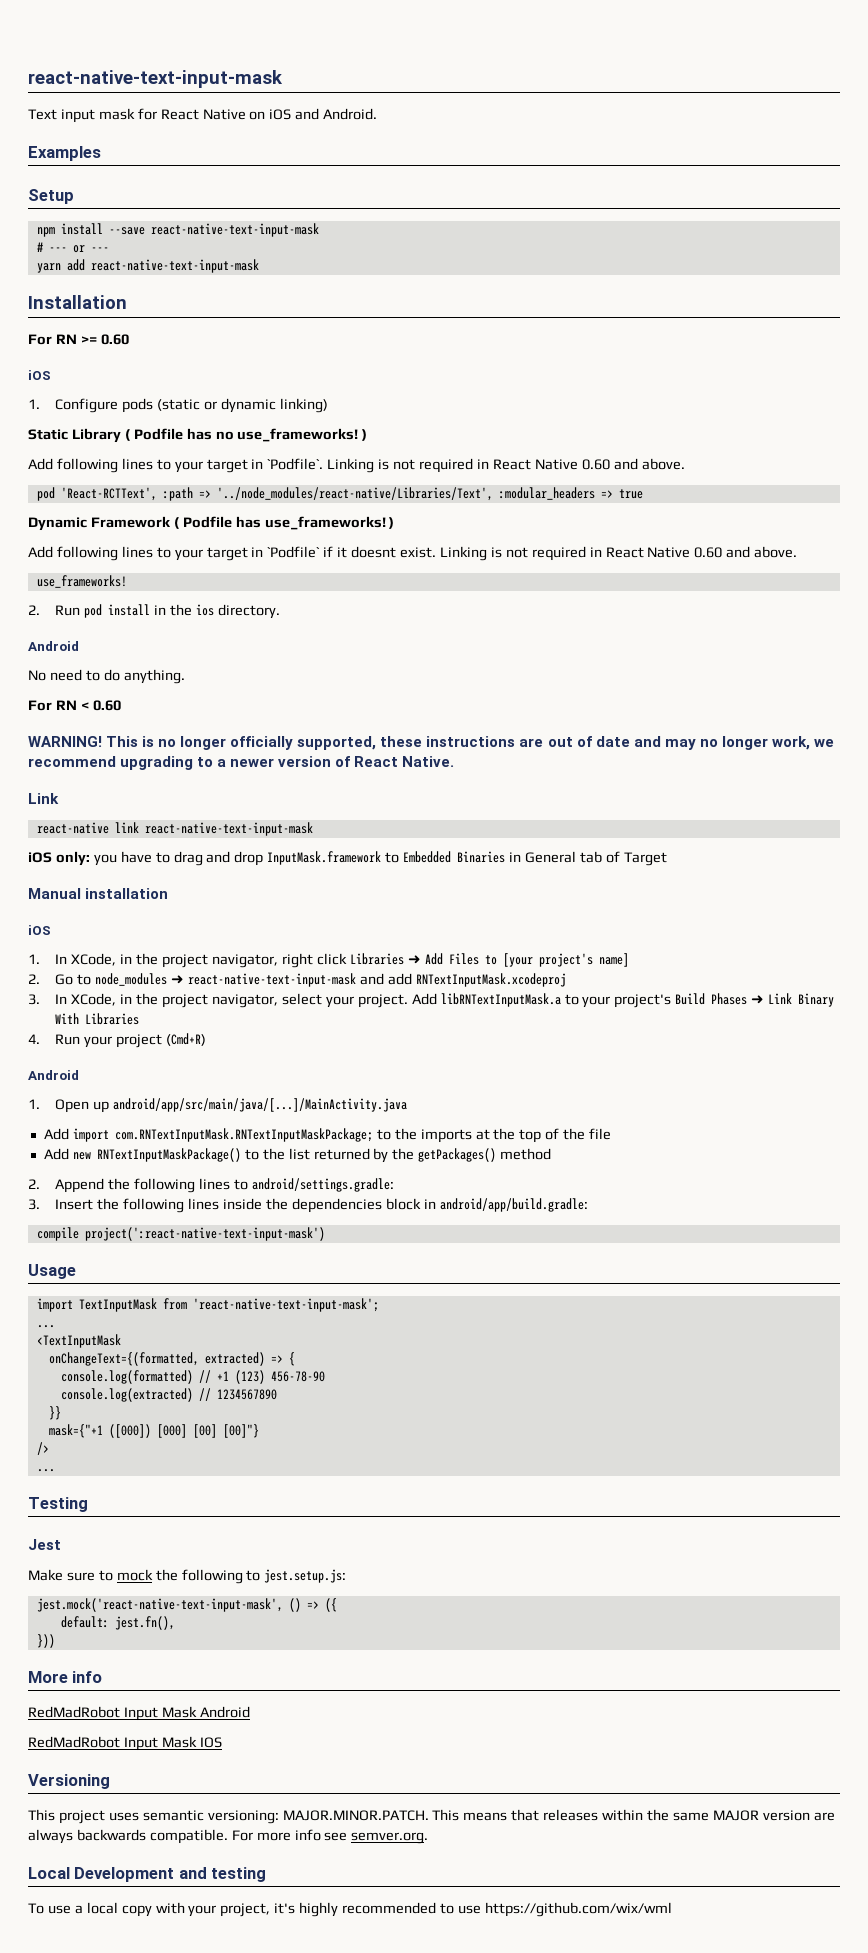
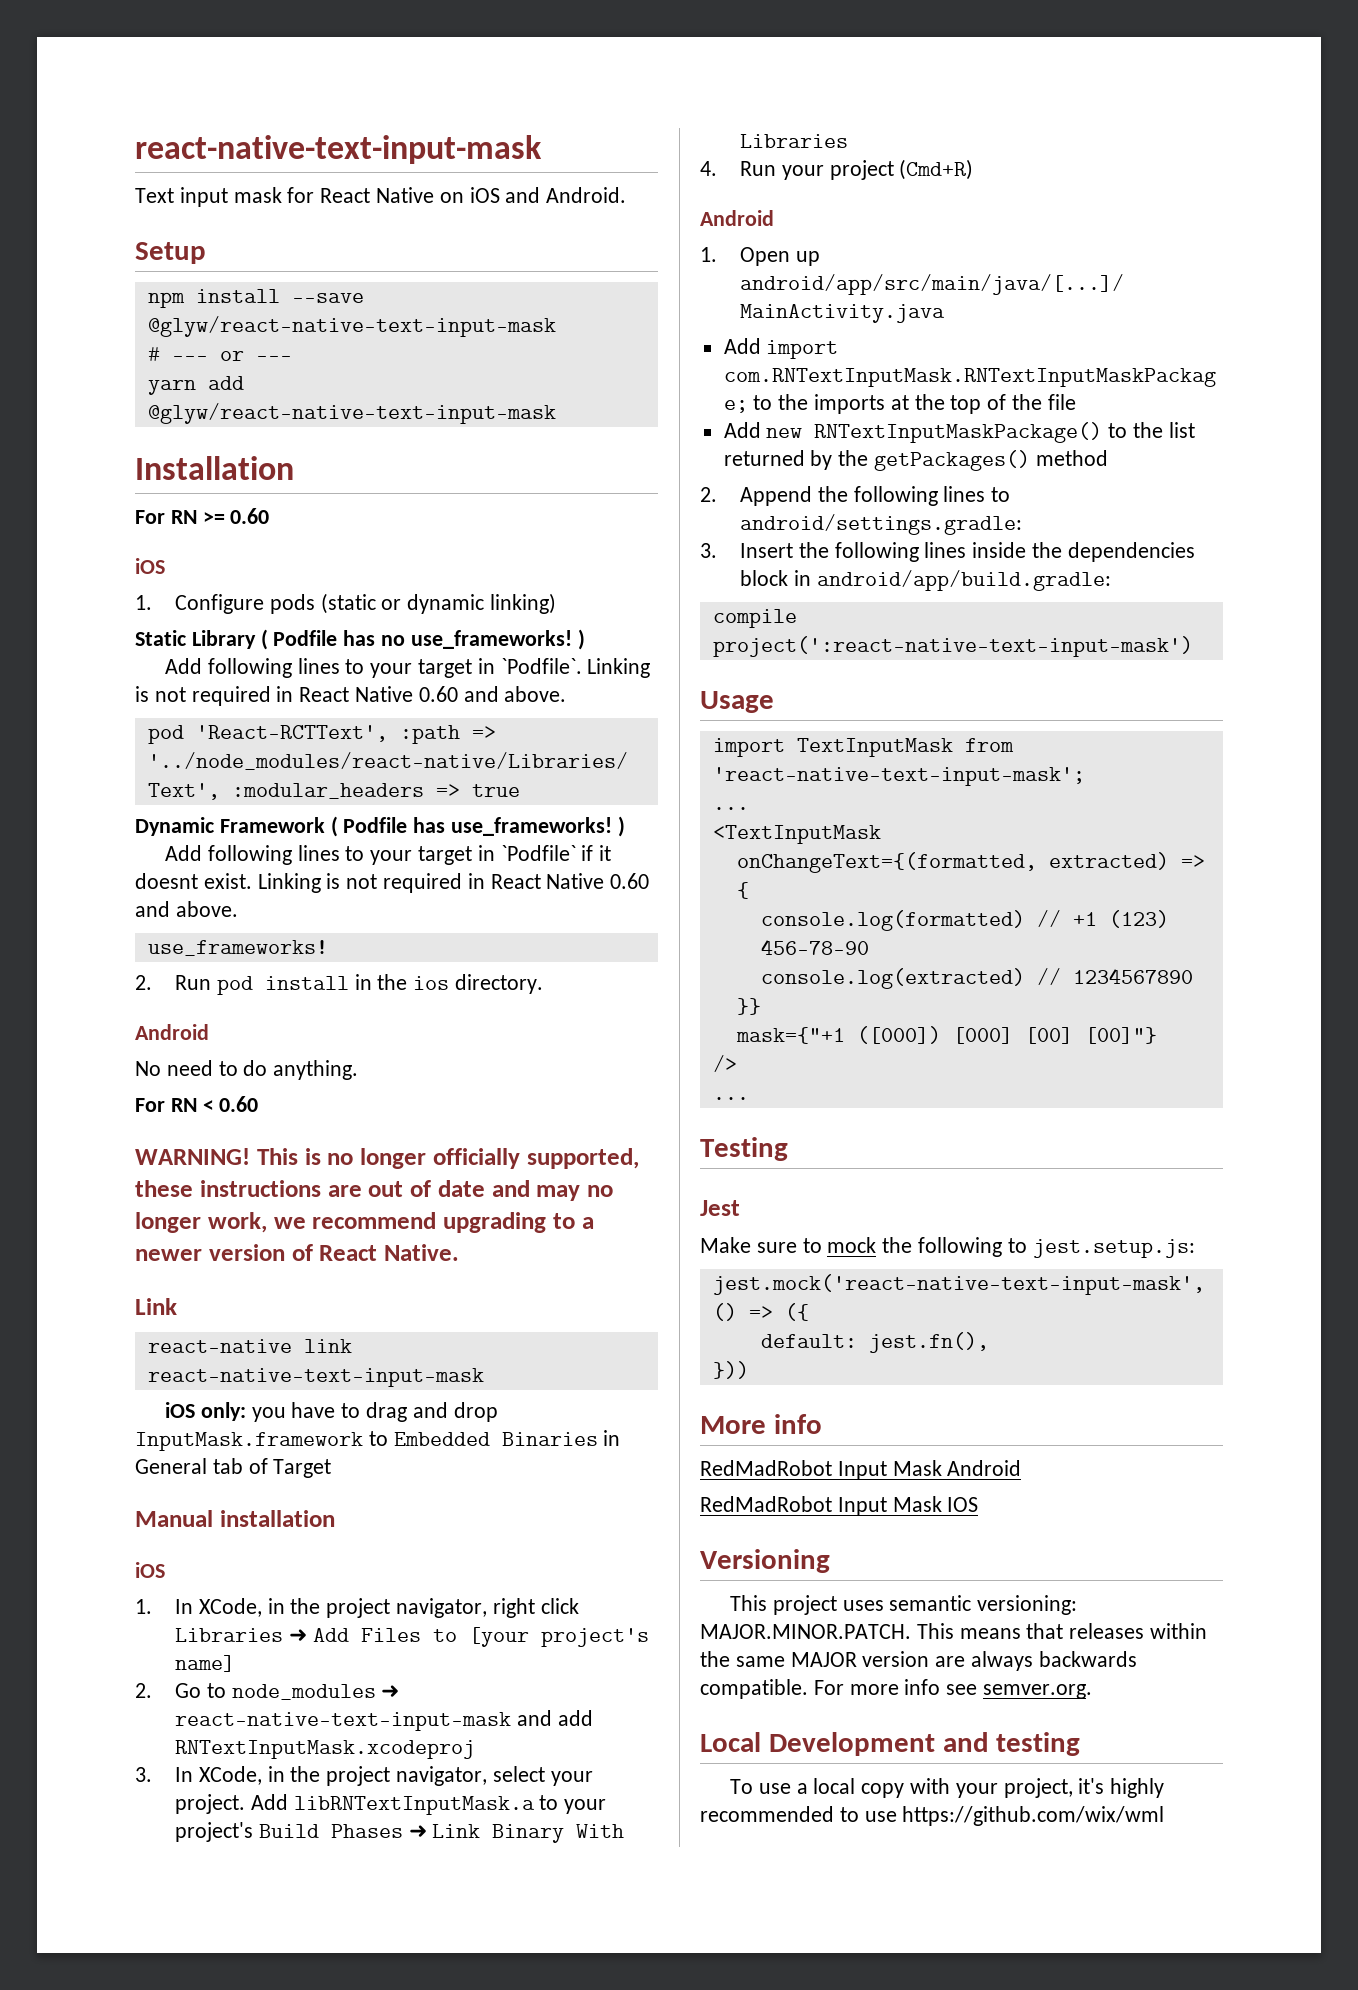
[28,146,101,161] // Examples -> (627, 195) none
[150,223,319,237] react-native-text-input-mask -> [147,316,556,337] @glyw/react-native-text-input-mask
[90,259,259,273] react-native-text-input-mask -> [147,403,556,424] @glyw/react-native-text-input-mask

